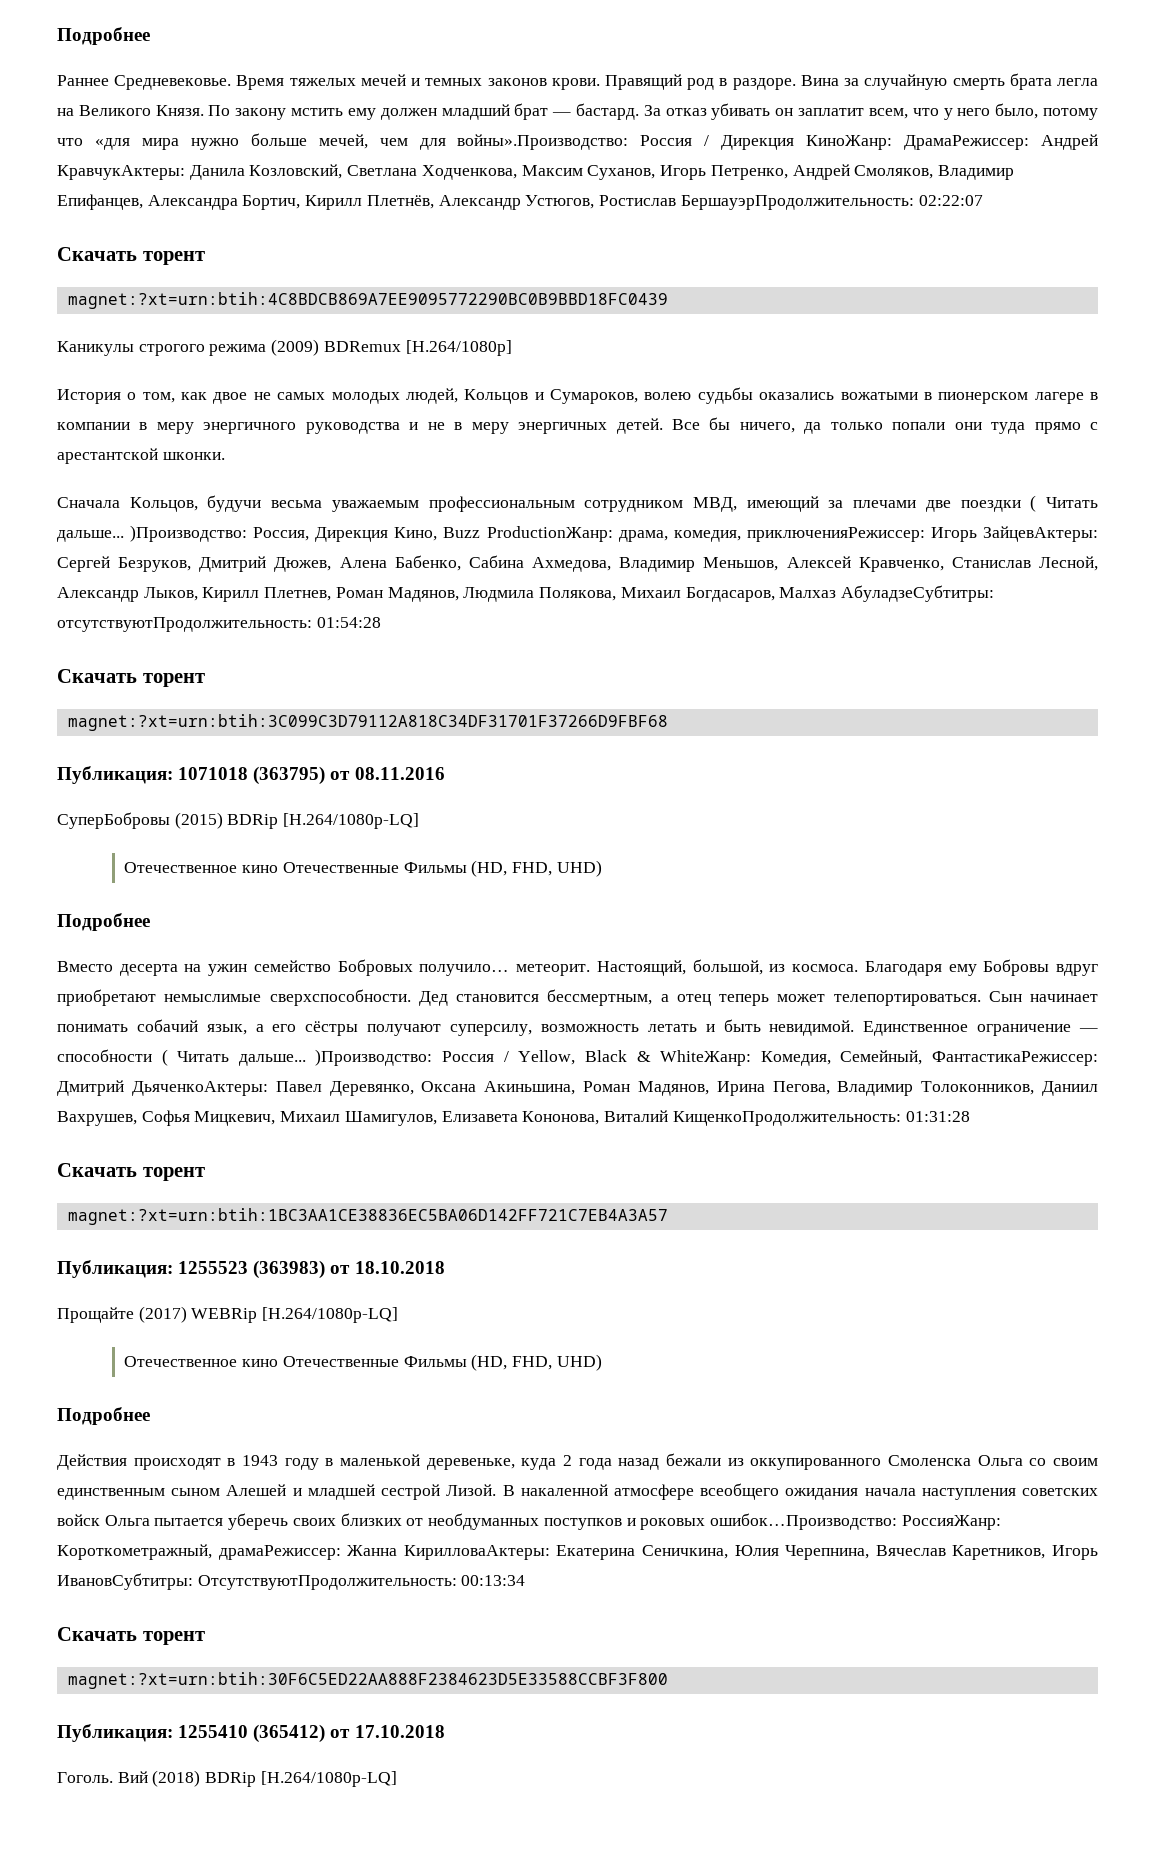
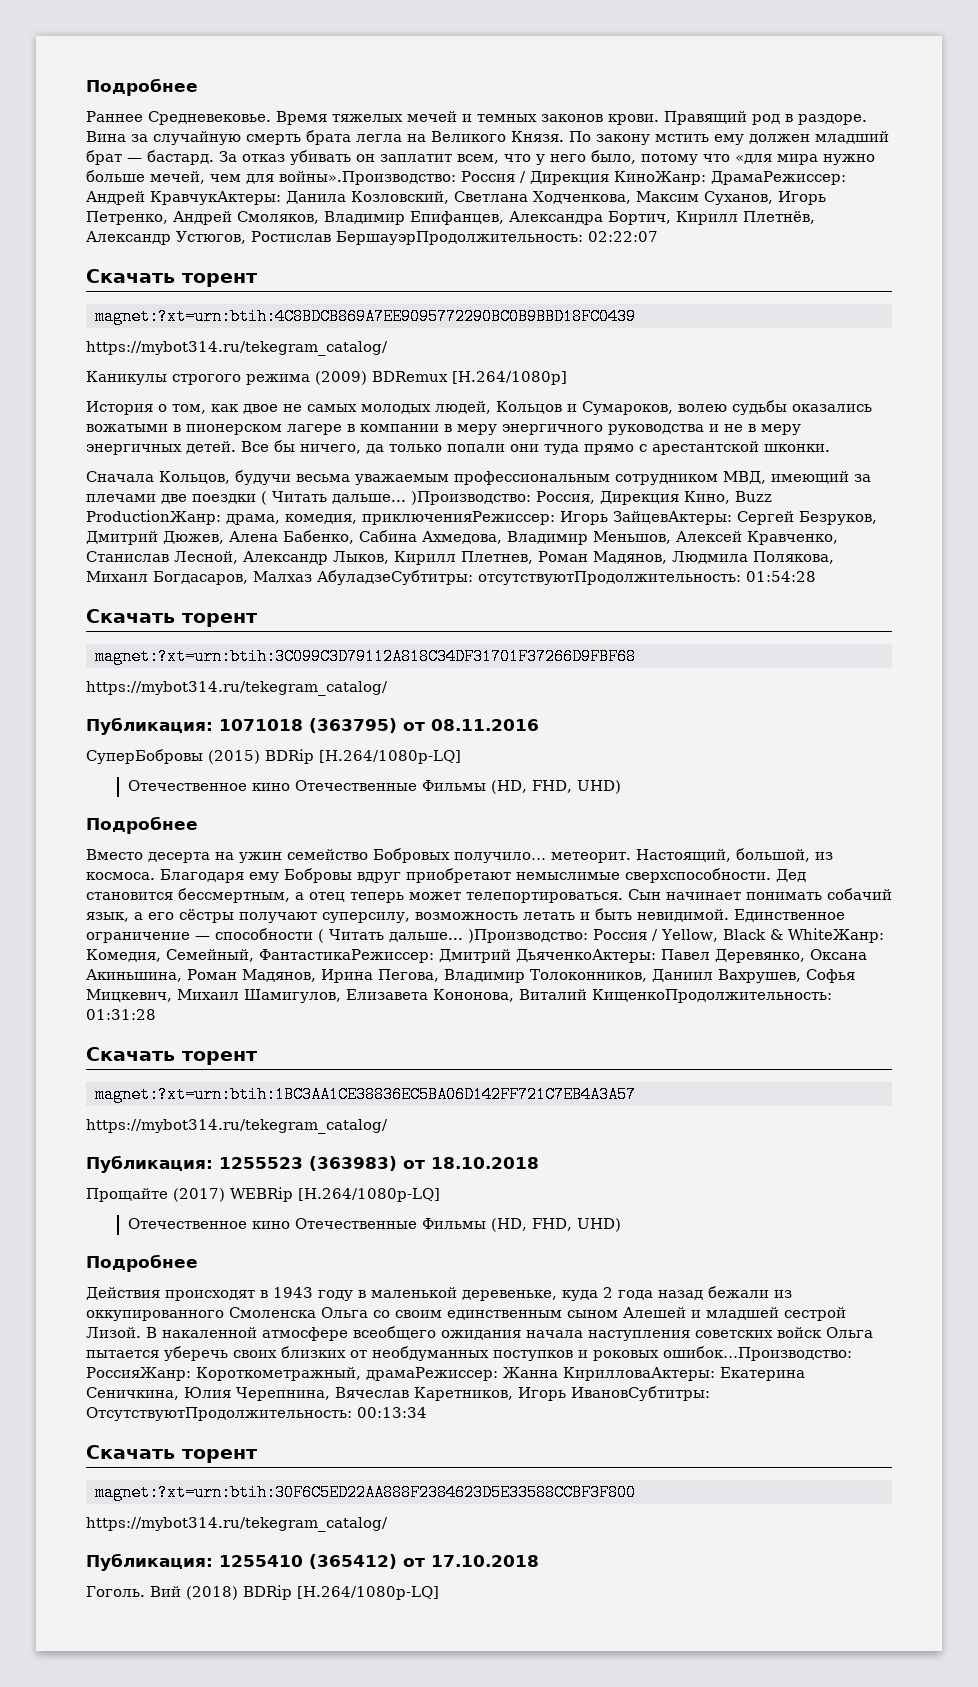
(668, 300) none -> [86,341,388,356] // https://mybot314.ru/tekegram_catalog/
(668, 722) none -> [86,681,388,696] // https://mybot314.ru/tekegram_catalog/
(668, 1216) none -> [86,1119,388,1134] // https://mybot314.ru/tekegram_catalog/
(668, 1680) none -> [86,1517,388,1532] // https://mybot314.ru/tekegram_catalog/

